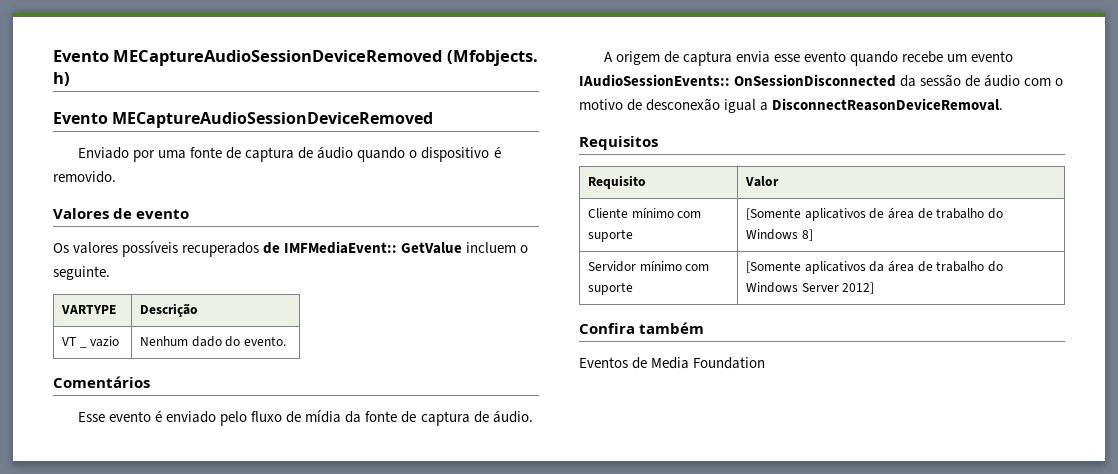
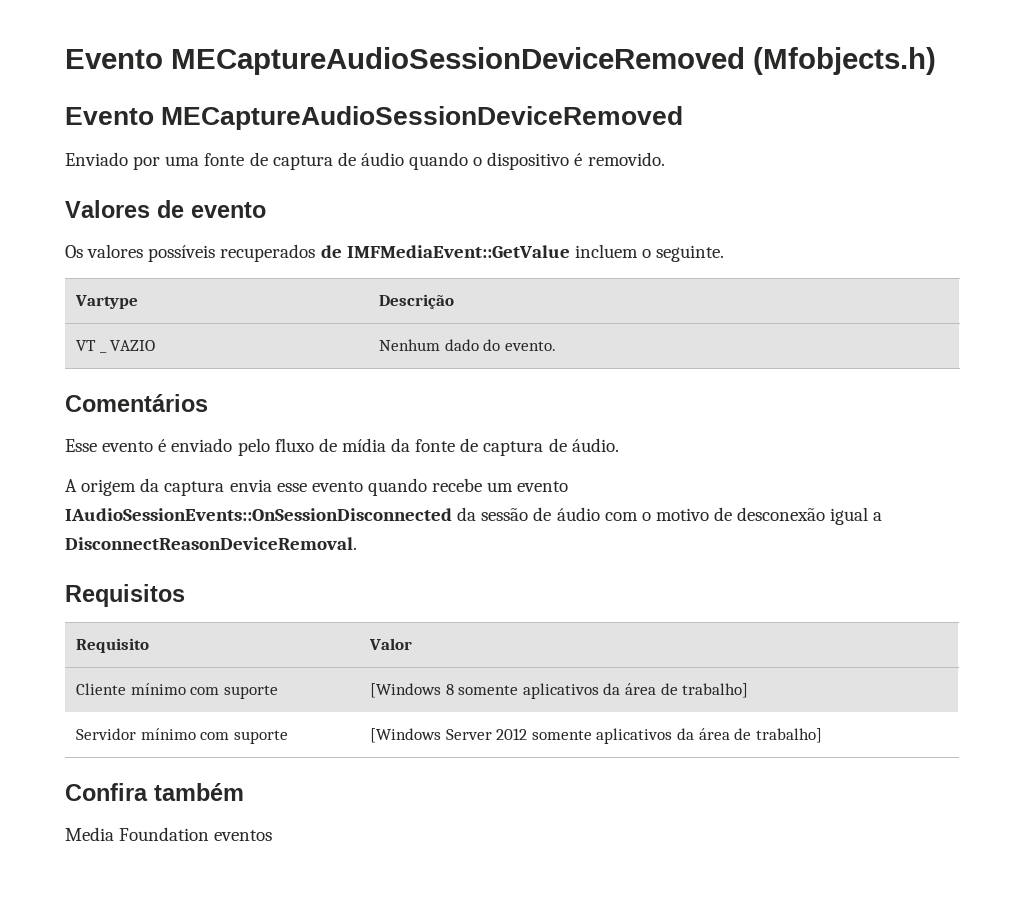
[53,50,538,66] [53,72,70,86] Evento MECaptureAudioSessionDeviceRemoved (Mfobjects. h) -> [65,47,936,75] Evento MECaptureAudioSessionDeviceRemoved (Mfobjects.h)
[284,241,463,254] IMFMediaEvent:: GetValue -> [346,245,570,258] IMFMediaEvent::GetValue
[61,305,117,314] VARTYPE -> [75,295,139,309] Vartype
[90,336,120,347] vazio -> [110,340,156,351] VAZIO
[664,51,680,63] de -> [140,478,160,492] da
[579,74,897,87] IAudioSessionEvents:: OnSessionDisconnected -> [65,508,452,521] IAudioSessionEvents::OnSessionDisconnected
[746,207,1003,221] [746,229,813,241] [588,260,710,272] [588,282,634,295] [746,260,1003,274] [746,282,875,294] [Somente aplicativos de área de trabalho do Windows 8] // Servidor mínimo com suporte | [Somente aplicativos da área de trabalho do Windows Server 2012] -> [370,683,749,699] [76,728,288,744] [370,728,822,744] [Windows 8 somente aplicativos da área de trabalho] // Servidor mínimo com suporte | [Windows Server 2012 somente aplicativos da área de trabalho]
[579,357,648,369] Eventos de -> (244, 792) none
(766, 363) none -> [214,830,273,841] eventos

